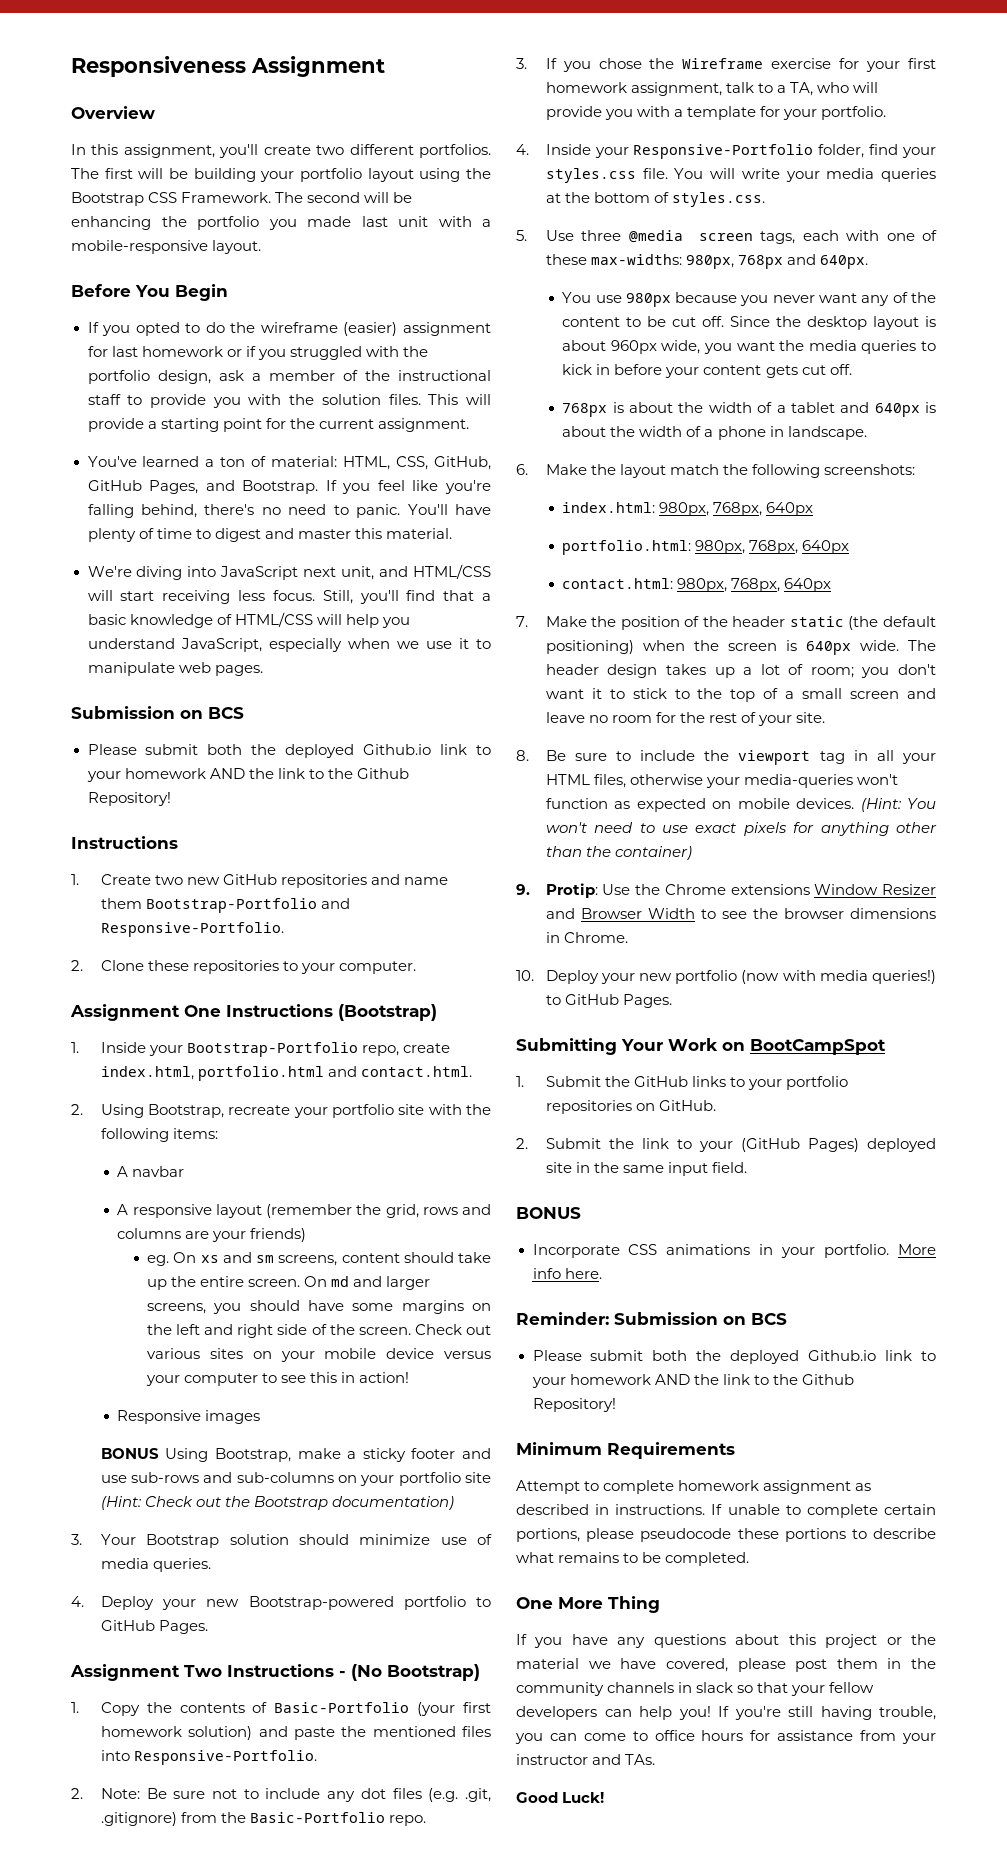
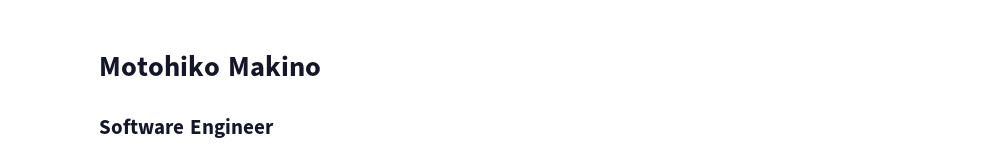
[71,56,385,77] [71,106,155,119] [71,144,492,158] [71,168,492,182] [71,192,413,206] [71,216,491,230] [71,240,262,254] [71,284,228,301] [87,322,491,336] [87,346,428,360] [87,370,491,384] [87,394,492,408] [87,418,469,432] [87,456,491,470] [87,480,491,494] [87,504,491,518] [87,528,452,542] [87,564,492,580] [87,590,491,604] [87,612,410,628] [87,638,491,652] [87,662,263,676] [71,706,244,719] [87,744,492,758] [86,768,409,782] [87,792,171,806] [71,836,178,849] [71,874,449,888] [100,898,350,913] [100,922,284,937] [71,960,417,974] [70,1004,437,1021] [71,1042,450,1057] [100,1066,472,1081] [71,1104,491,1118] [100,1128,218,1142] [117,1166,185,1177] [117,1204,492,1218] [117,1228,307,1242] [147,1252,492,1266] [147,1276,431,1290] [147,1300,492,1314] [147,1324,491,1338] [147,1348,492,1362] [146,1372,410,1386] [117,1410,261,1424] [100,1448,491,1462] [100,1472,491,1486] [100,1496,455,1510] [71,1534,492,1548] [100,1558,211,1572] [71,1596,491,1610] [100,1620,208,1634] [70,1664,480,1681] [71,1702,491,1716] [100,1726,491,1740] [100,1750,317,1765] [71,1788,491,1802] [100,1812,426,1826] [516,58,936,72] [545,82,879,96] [545,106,887,120] [516,144,936,159] [545,168,936,183] [545,192,765,207] [516,230,937,244] [545,254,869,269] [562,292,936,307] [562,316,936,330] [562,340,936,354] [562,364,852,378] [562,402,936,417] [562,426,867,440] [516,464,916,478] [562,502,814,516] [562,540,850,555] [562,578,832,592] [516,616,936,630] [545,640,936,655] [545,664,936,678] [545,688,936,702] [545,712,826,726] [516,750,936,765] [545,774,899,788] [545,798,936,812] [545,822,937,836] [545,846,692,860] [516,883,936,898] [545,908,936,919] [545,932,628,943] [516,970,937,984] [545,994,672,1008] [516,1038,886,1055] [516,1076,849,1090] [545,1100,716,1114] [516,1138,936,1152] [545,1162,748,1176] [516,1207,581,1219] [532,1244,936,1258] [532,1268,602,1279] [516,1312,787,1325] [532,1350,937,1364] [531,1374,854,1388] [532,1398,616,1412] [516,1442,735,1459] [516,1480,872,1494] [516,1504,936,1518] [516,1528,936,1542] [516,1552,750,1566] [516,1596,660,1613] [516,1634,936,1648] [516,1658,936,1672] [516,1682,875,1696] [516,1706,936,1720] [515,1730,936,1744] [516,1754,656,1765] [516,1792,605,1803] Responsiveness Assignment // Overview // In this assignment, you'll create two different portfolios. The first will be building your portfolio layout using the Bootstrap CSS Framework. The second will be enhancing the portfolio you made last unit with a mobile-responsive layout. // Before You Begin // If you opted to do the wireframe (easier) assignment for last homework or if you struggled with the portfolio design, ask a member of the instructional staff to provide you with the solution files. This will provide a starting point for the current assignment. // You've learned a ton of material: HTML, CSS, GitHub, GitHub Pages, and Bootstrap. If you feel like you're falling behind, there's no need to panic. You'll have plenty of time to digest and master this material. // We're diving into JavaScript next unit, and HTML/CSS will start receiving less focus. Still, you'll find that a basic knowledge of HTML/CSS will help you understand JavaScript, especially when we use it to manipulate web pages. // Submission on BCS // Please submit both the deployed Github.io link to your homework AND the link to the Github Repository! // Instructions // 1. Create two new GitHub repositories and name them Bootstrap-Portfolio and Responsive-Portfolio. // 2. Clone these repositories to your computer. // Assignment One Instructions (Bootstrap) // 1. Inside your Bootstrap-Portfolio repo, create index.html, portfolio.html and contact.html. // 2. Using Bootstrap, recreate your portfolio site with the following items: // A navbar // A responsive layout (remember the grid, rows and columns are your friends) // eg. On xs and sm screens, content should take up the entire screen. On md and larger screens, you should have some margins on the left and right side of the screen. Check out various sites on your mobile device versus your computer to see this in action! // Responsive images // BONUS Using Bootstrap, make a sticky footer and use sub-rows and sub-columns on your portfolio site (Hint: Check out the Bootstrap documentation) // 3. Your Bootstrap solution should minimize use of media queries. // 4. Deploy your new Bootstrap-powered portfolio to GitHub Pages. // Assignment Two Instructions - (No Bootstrap) // 1. Copy the contents of Basic-Portfolio (your first homework solution) and paste the mentioned files into Responsive-Portfolio. // 2. Note: Be sure not to include any dot files (e.g. .git, .gitignore) from the Basic-Portfolio repo. // 3. If you chose the Wireframe exercise for your first homework assignment, talk to a TA, who will provide you with a template for your portfolio. // 4. Inside your Responsive-Portfolio folder, find your styles.css file. You will write your media queries at the bottom of styles.css. // 5. Use three @media screen tags, each with one of these max-widths: 980px, 768px and 640px. // You use 980px because you never want any of the content to be cut off. Since the desktop layout is about 960px wide, you want the media queries to kick in before your content gets cut off. // 768px is about the width of a tablet and 640px is about the width of a phone in landscape. // 6. Make the layout match the following screenshots: // index.html: 980px, 768px, 640px // portfolio.html: 980px, 768px, 640px // contact.html: 980px, 768px, 640px // 7. Make the position of the header static (the default positioning) when the screen is 640px wide. The header design takes up a lot of room; you don't want it to stick to the top of a small screen and leave no room for the rest of your site. // 8. Be sure to include the viewport tag in all your HTML files, otherwise your media-queries won't function as expected on mobile devices. (Hint: You won't need to use exact pixels for anything other than the container) // 9. Protip: Use the Chrome extensions Window Resizer and Browser Width to see the browser dimensions in Chrome. // 10. Deploy your new portfolio (now with media queries!) to GitHub Pages. // Submitting Your Work on BootCampSpot // 1. Submit the GitHub links to your portfolio repositories on GitHub. // 2. Submit the link to your (GitHub Pages) deployed site in the same input field. // BONUS // Incorporate CSS animations in your portfolio. More info here. // Reminder: Submission on BCS // Please submit both the deployed Github.io link to your homework AND the link to the Github Repository! // Minimum Requirements // Attempt to complete homework assignment as described in instructions. If unable to complete certain portions, please pseudocode these portions to describe what remains to be completed. // One More Thing // If you have any questions about this project or the material we have covered, please post them in the community channels in slack so that your fellow developers can help you! If you're still having trouble, you can come to office hours for assistance from your instructor and TAs. // Good Luck! -> [99,55,321,77] [99,118,274,138] Motohiko Makino // Software Engineer

